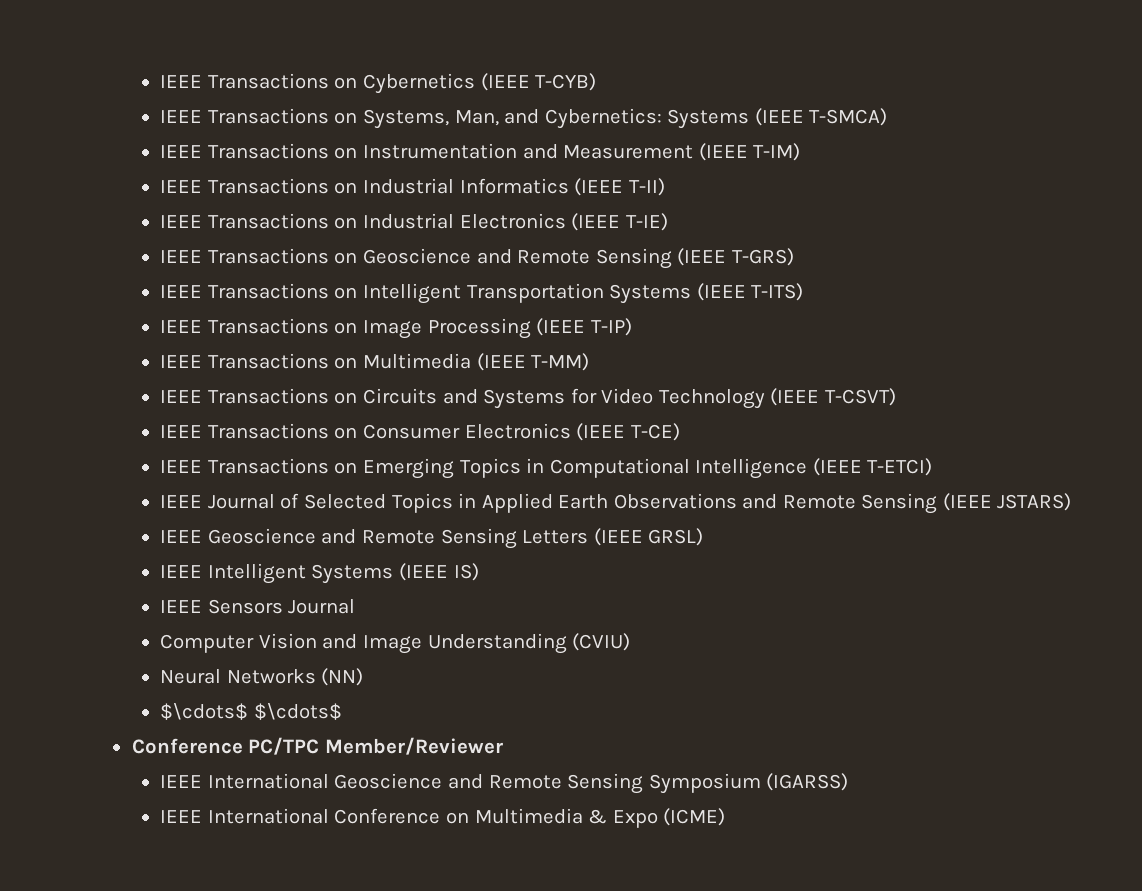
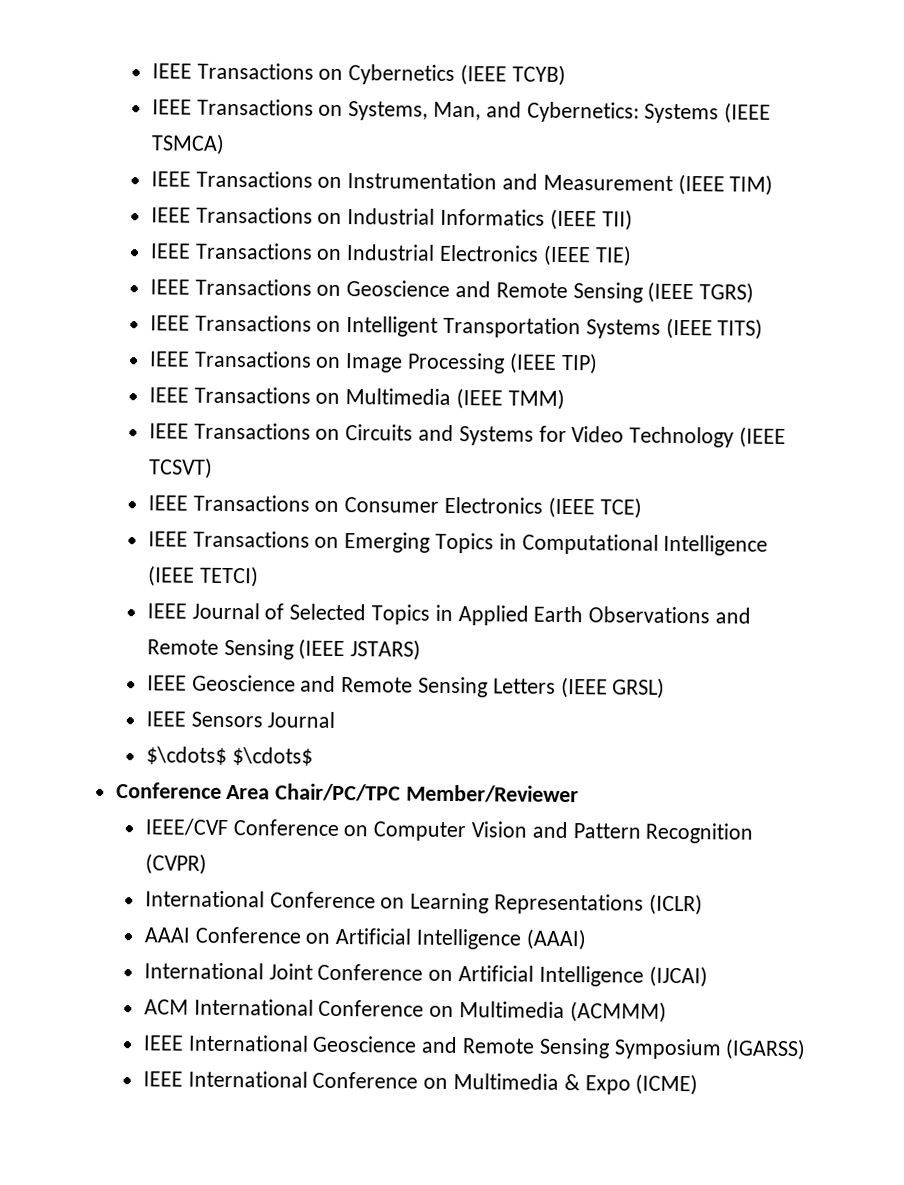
[535,73,597,91] T-CYB) -> [511,64,566,86] TCYB)
[809,108,888,126] T-SMCA) -> [150,133,225,155] TSMCA)
[753,143,801,161] T-IM) -> [729,174,774,196] TIM)
[628,178,665,196] T-II) -> [601,209,633,231] TII)
[625,213,668,231] T-IE) -> [594,245,632,267] TIE)
[731,248,794,266] T-GRS) -> [699,282,755,304] TGRS)
[751,283,804,301] T-ITS) -> [717,318,764,340] TITS)
[590,318,632,336] T-IP) -> [560,352,598,375] TIP)
[531,353,590,371] T-MM) -> [507,388,565,410] TMM)
[824,388,896,406] T-CSVT) -> [148,457,213,479] TCSVT)
[630,423,680,441] T-CE) -> [599,497,642,519] TCE)
[867,458,933,476] T-ETCI) -> [199,565,259,588] TETCI)
[207,563,479,584] [160,599,356,614] [160,633,631,654] [160,668,364,686] Intelligent Systems (IEEE IS) // IEEE Sensors Journal // Computer Vision and Image Understanding (CVIU) // Neural Networks (NN) -> [190,711,336,728] Sensors Journal
[248,737,320,755] PC/TPC -> [226,783,402,802] Area Chair/PC/TPC
(503, 746) none -> [144,818,754,844] [144,853,207,875] [144,890,703,916] [143,926,587,951] [143,962,708,988] [143,998,667,1023] // IEEE/CVF Conference on Computer Vision and Pattern Recognition (CVPR) // International Conference on Learning Representations (ICLR) // AAAI Conference on Artificial Intelligence (AAAI) // International Joint Conference on Artificial Intelligence (IJCAI) // ACM International Conference on Multimedia (ACMMM)

